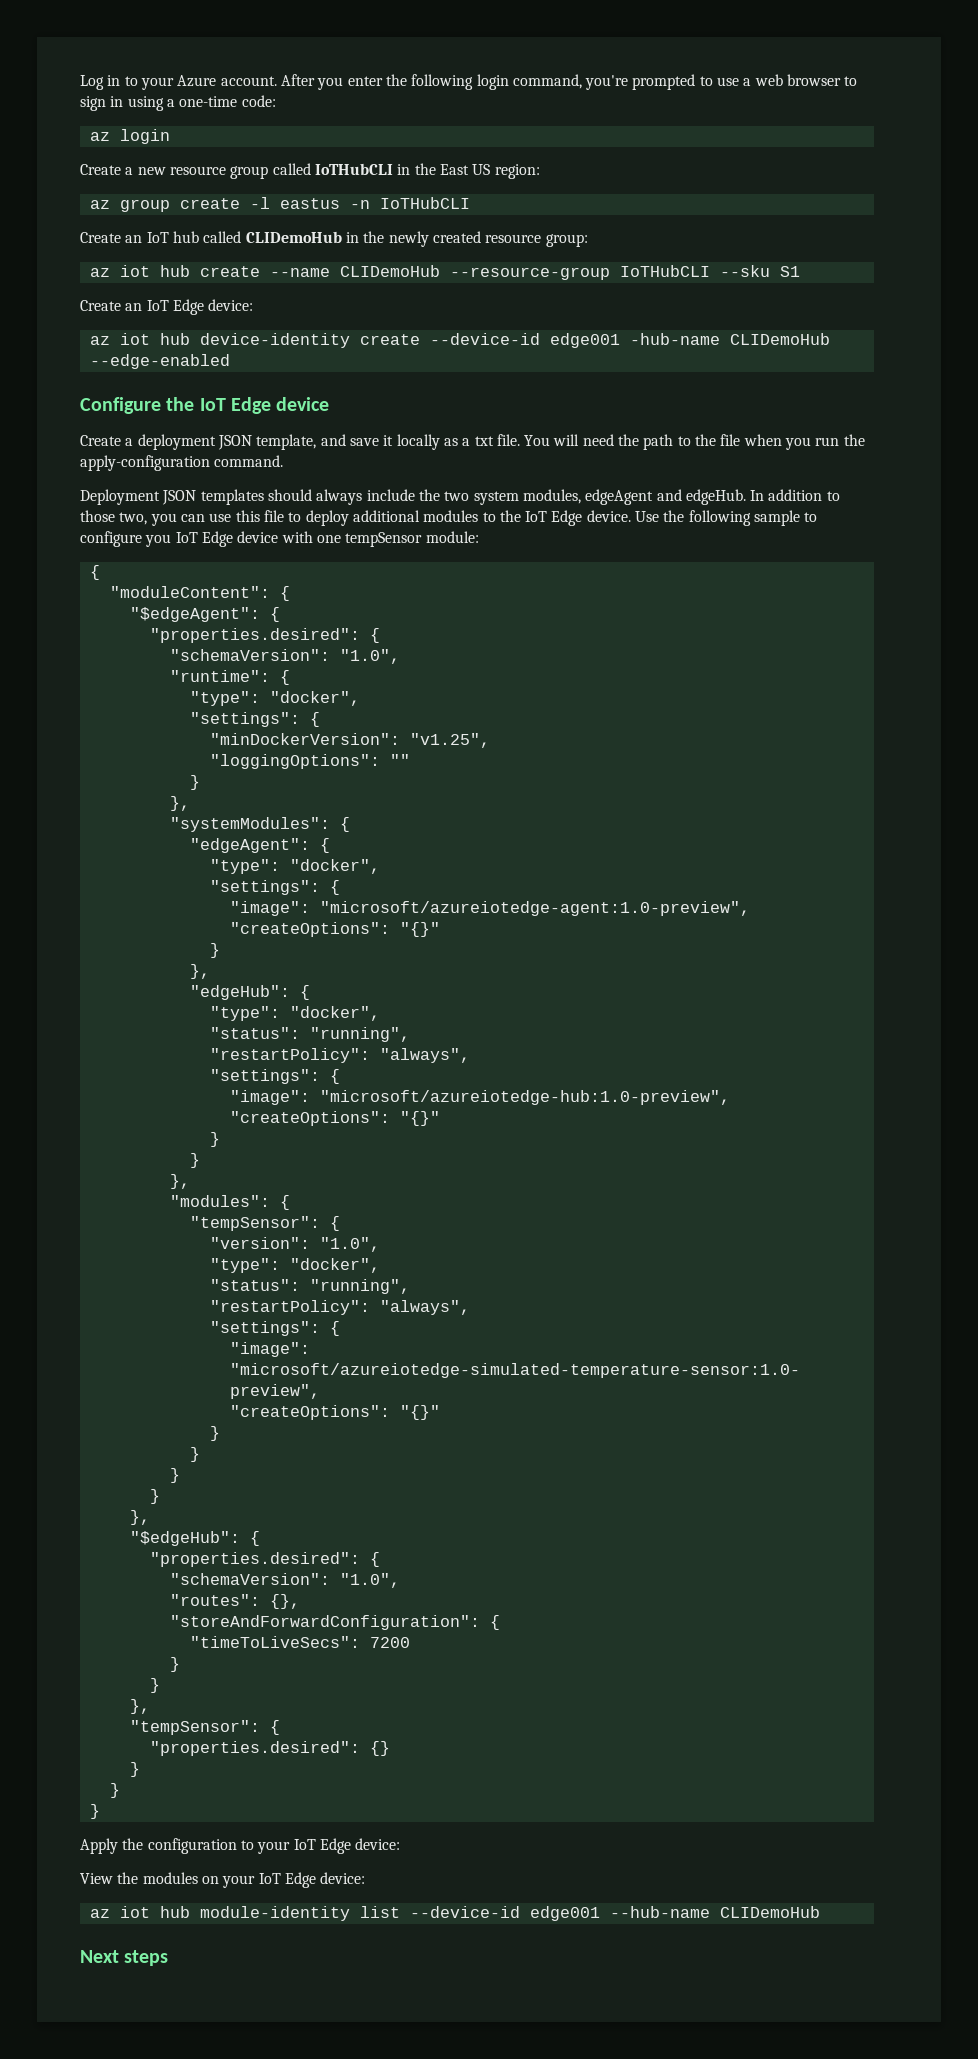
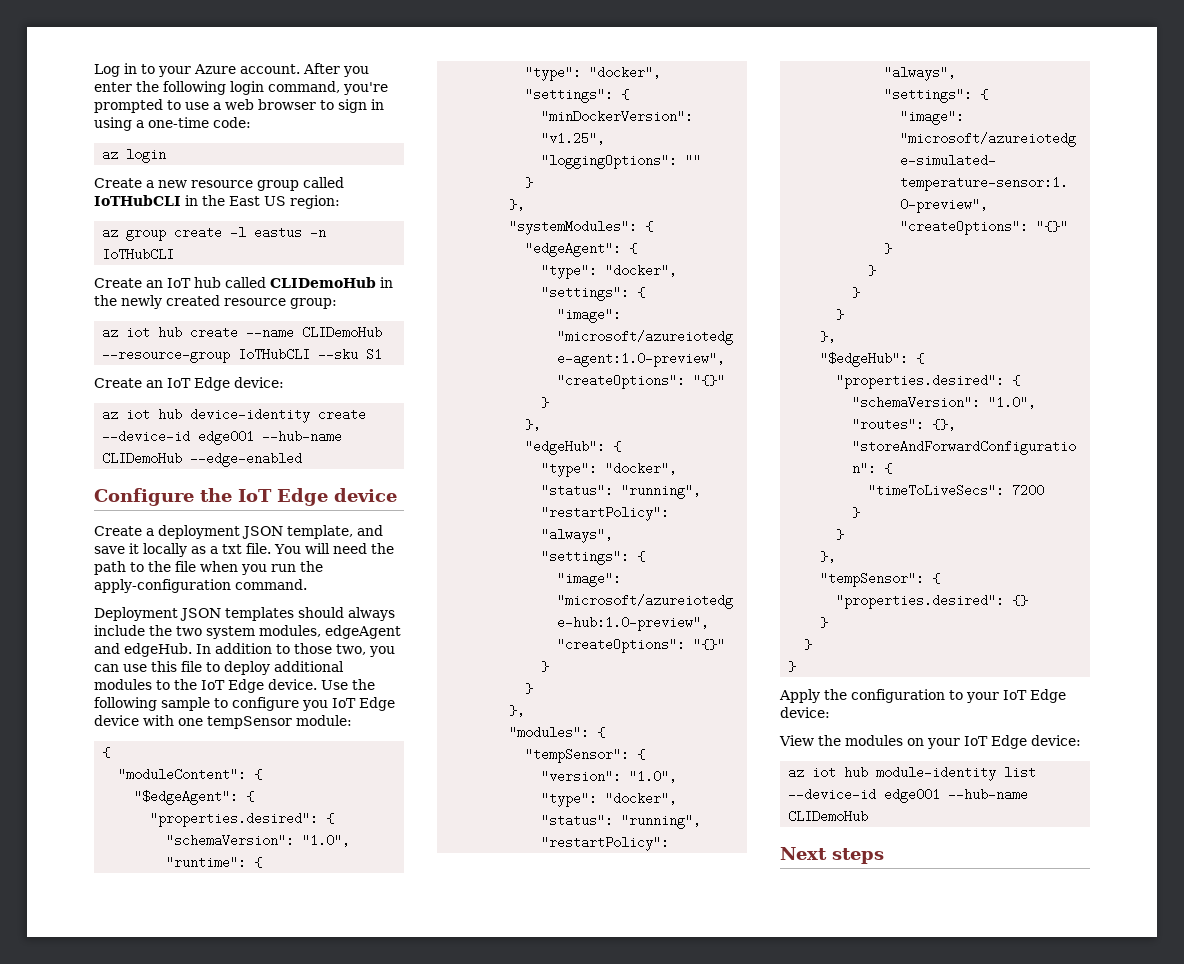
[629,333,720,345] -hub-name -> [262,430,343,443] --hub-name

